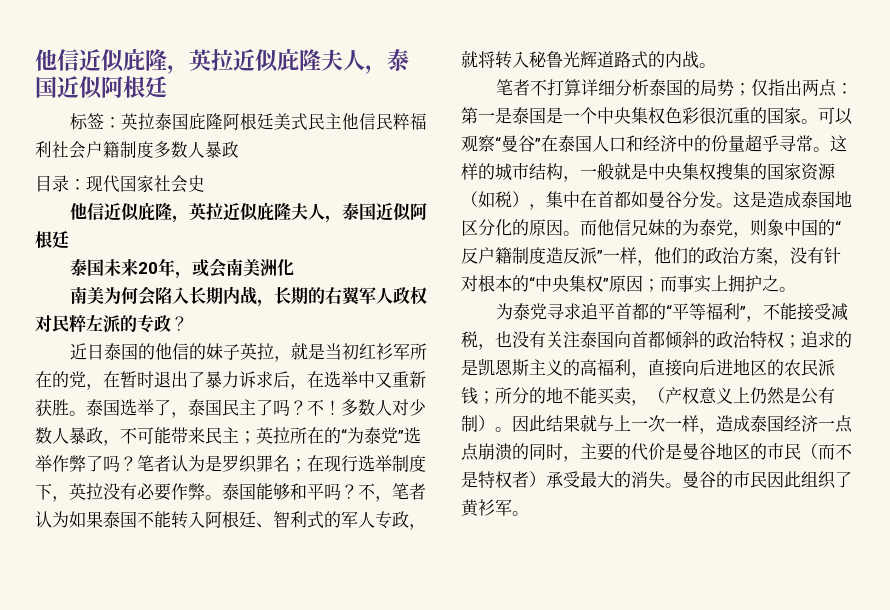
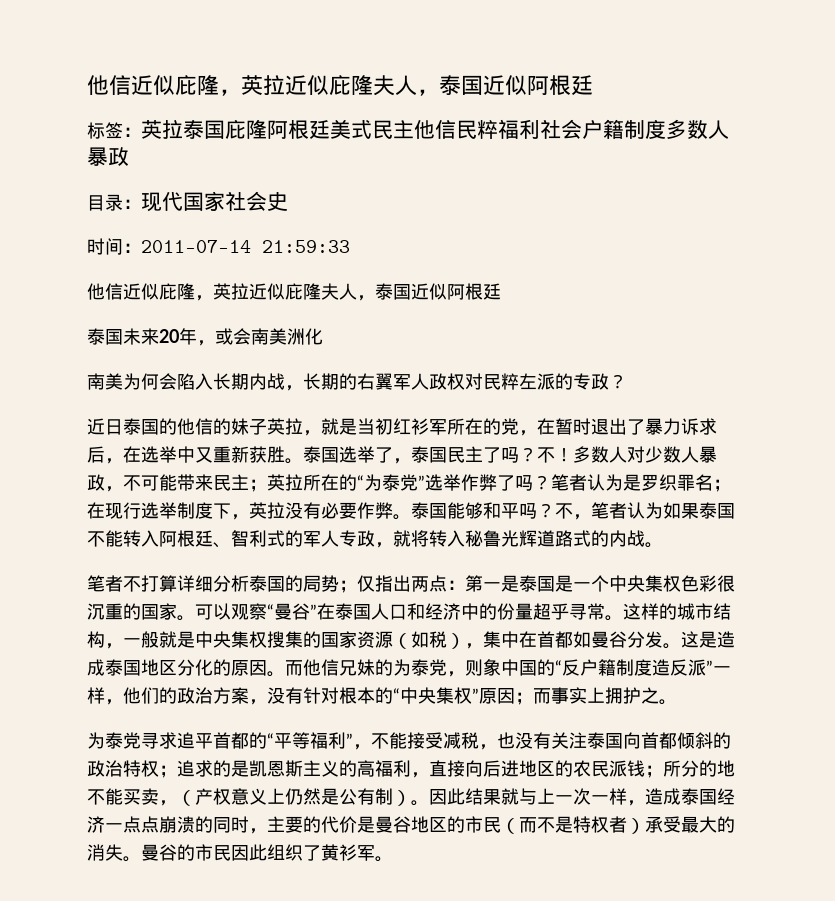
(205, 183) none -> [87,238,350,255] // 时间：2011-07-14 21:59:33

